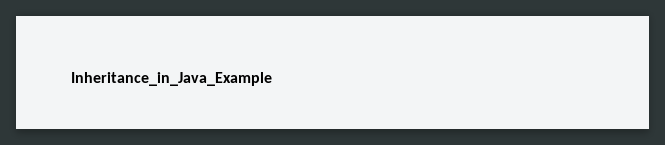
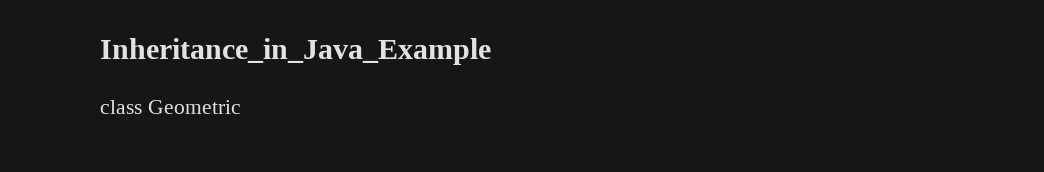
(272, 79) none -> [100,100,241,114] // class Geometric

